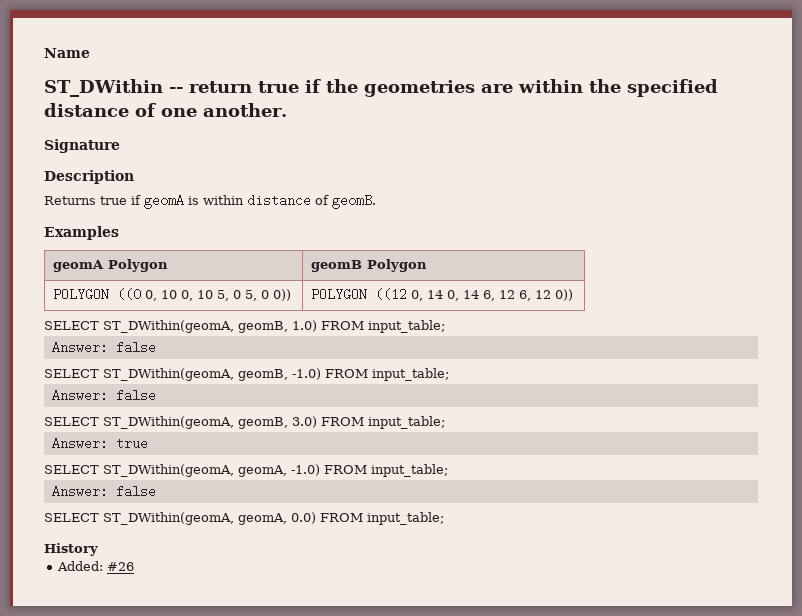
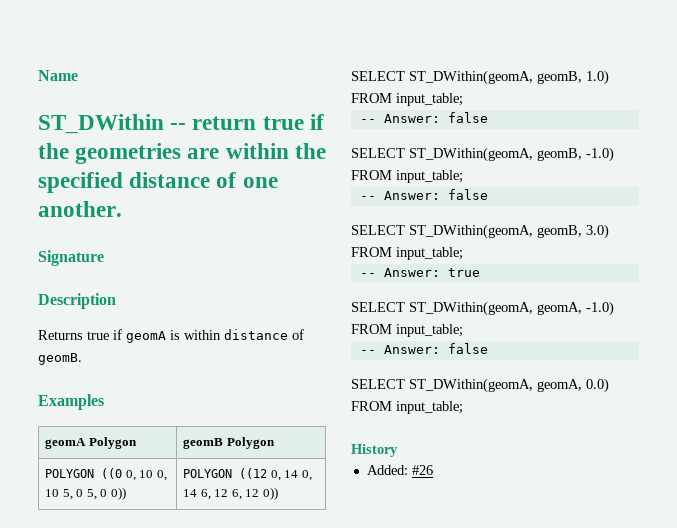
(445, 326) none -> [359,119,376,123] --
(449, 374) none -> [359,196,376,200] --
(445, 422) none -> [359,273,376,277] --
(448, 470) none -> [359,350,376,354] --

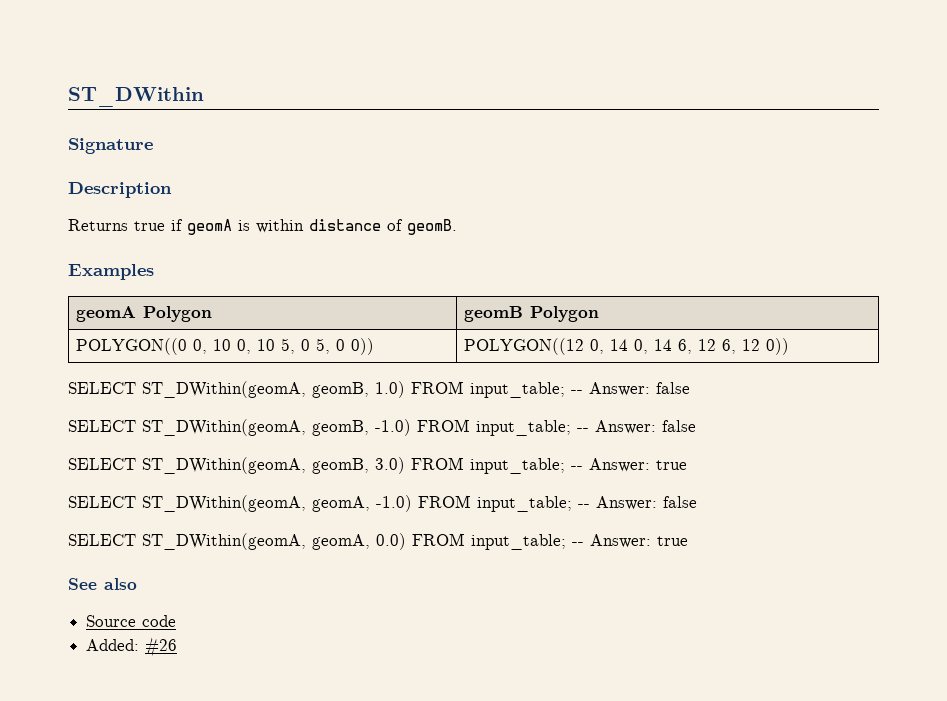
[38,70,78,81] Name // -> (68, 97) none
[170,114,324,130] [38,143,326,164] [38,172,278,193] [38,201,122,217] -- return true if the geometries are within the specified distance of one another. -> (204, 97) none
[45,468,123,479] POLYGON ((0 -> [76,338,188,355] POLYGON((0
[183,468,268,479] POLYGON ((12 -> [464,338,585,355] POLYGON((12
(463, 99) // -> (565, 390) none
(463, 176) // -> (571, 428) none
(463, 253) // -> (565, 466) none
(463, 330) // -> (572, 504) none
[351,444,398,457] // History -> [572,534,688,548] [68,578,137,590] [86,615,177,627] -- Answer: true // See also // Source code

